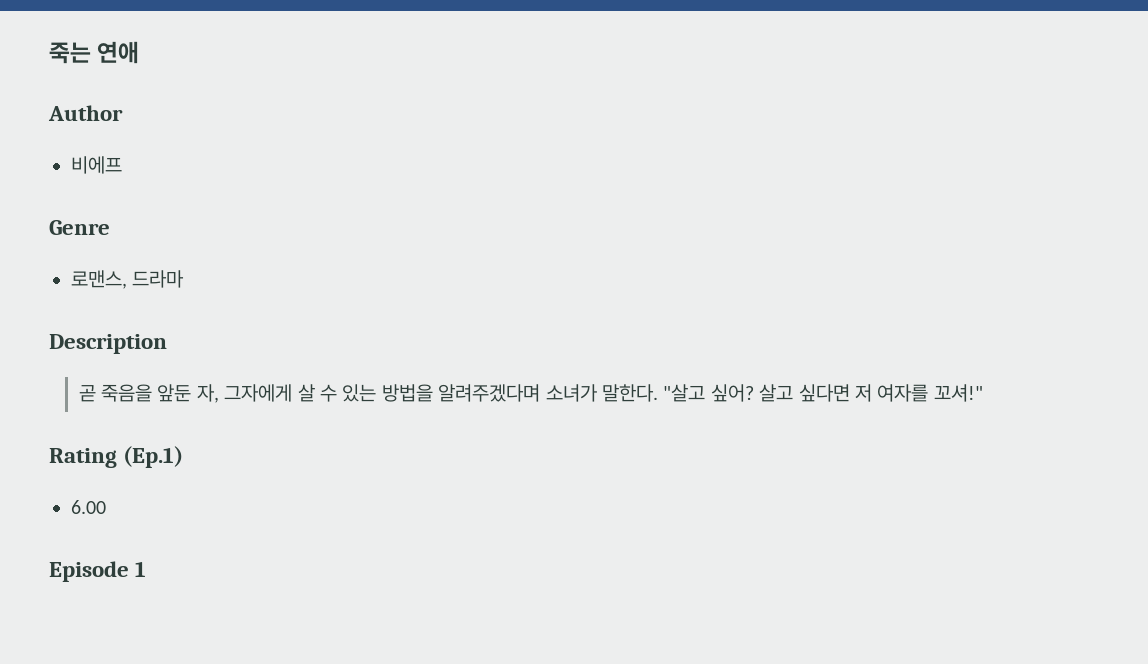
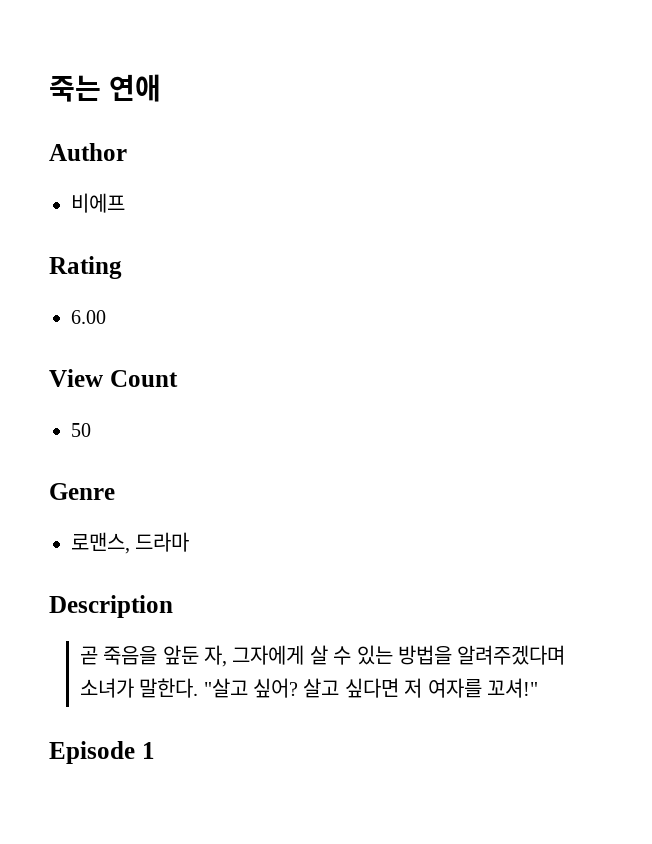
(122, 165) none -> [49,256,122,279] [71,310,106,324] [49,369,178,387] [71,423,91,437] // Rating // 6.00 // View Count // 50
[49,446,184,468] [71,500,106,514] // Rating (Ep.1) // 6.00 -> (538, 688) none

